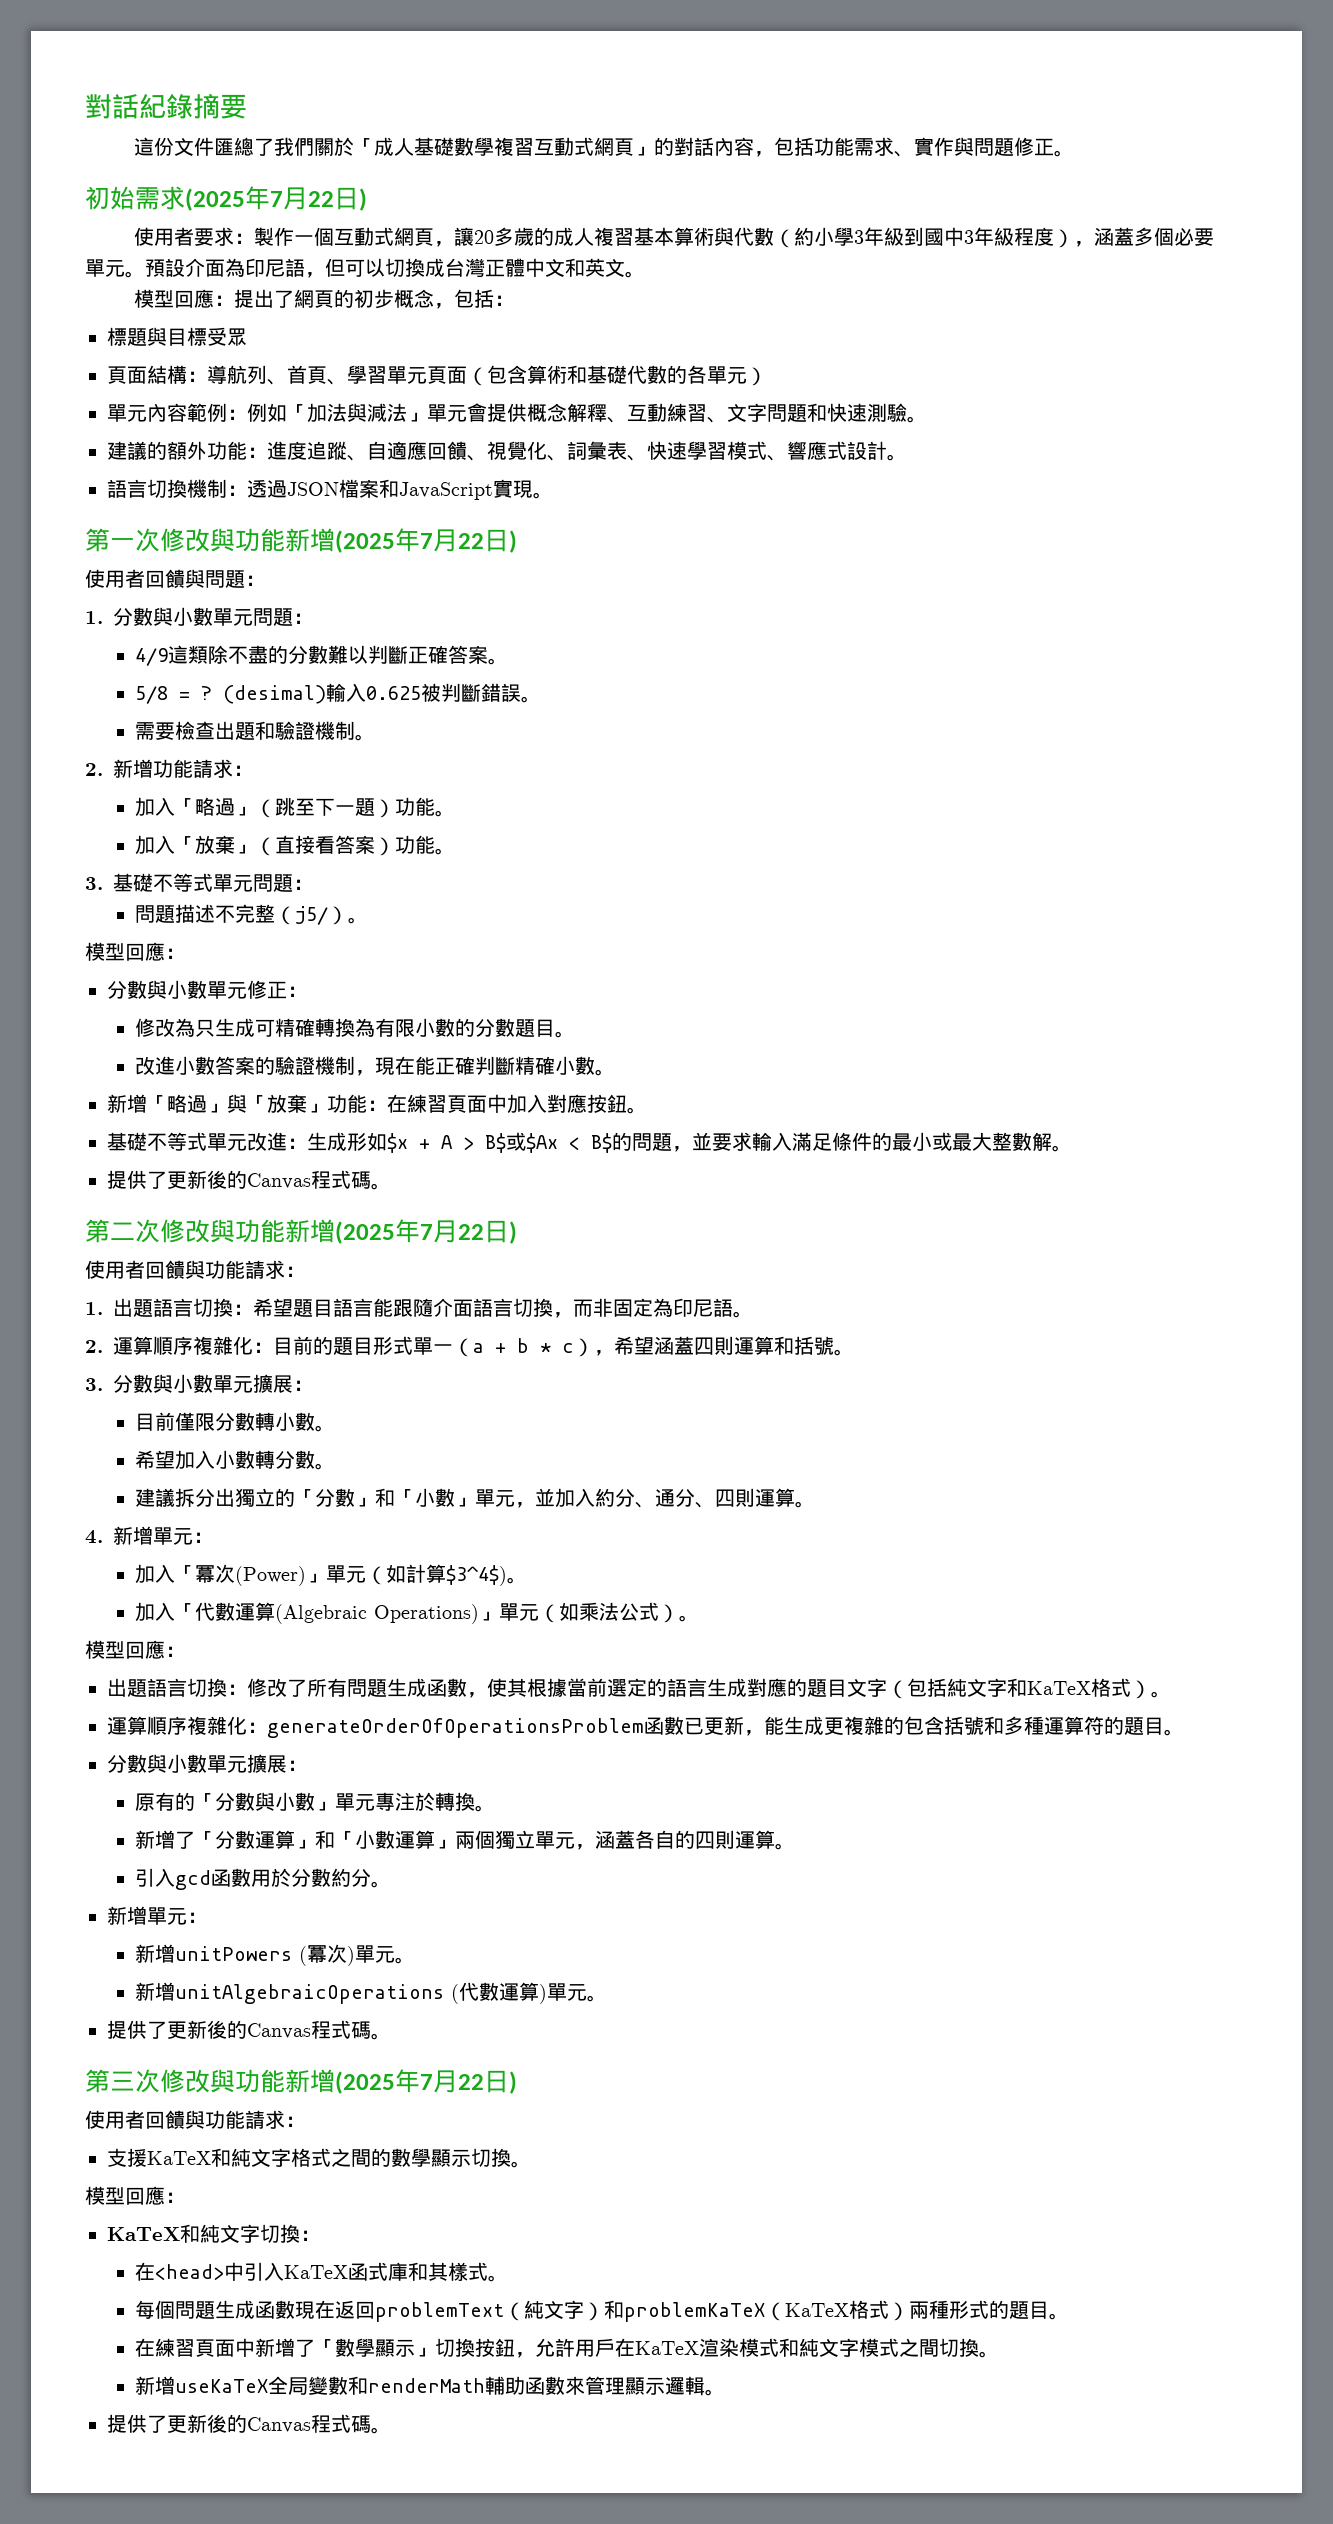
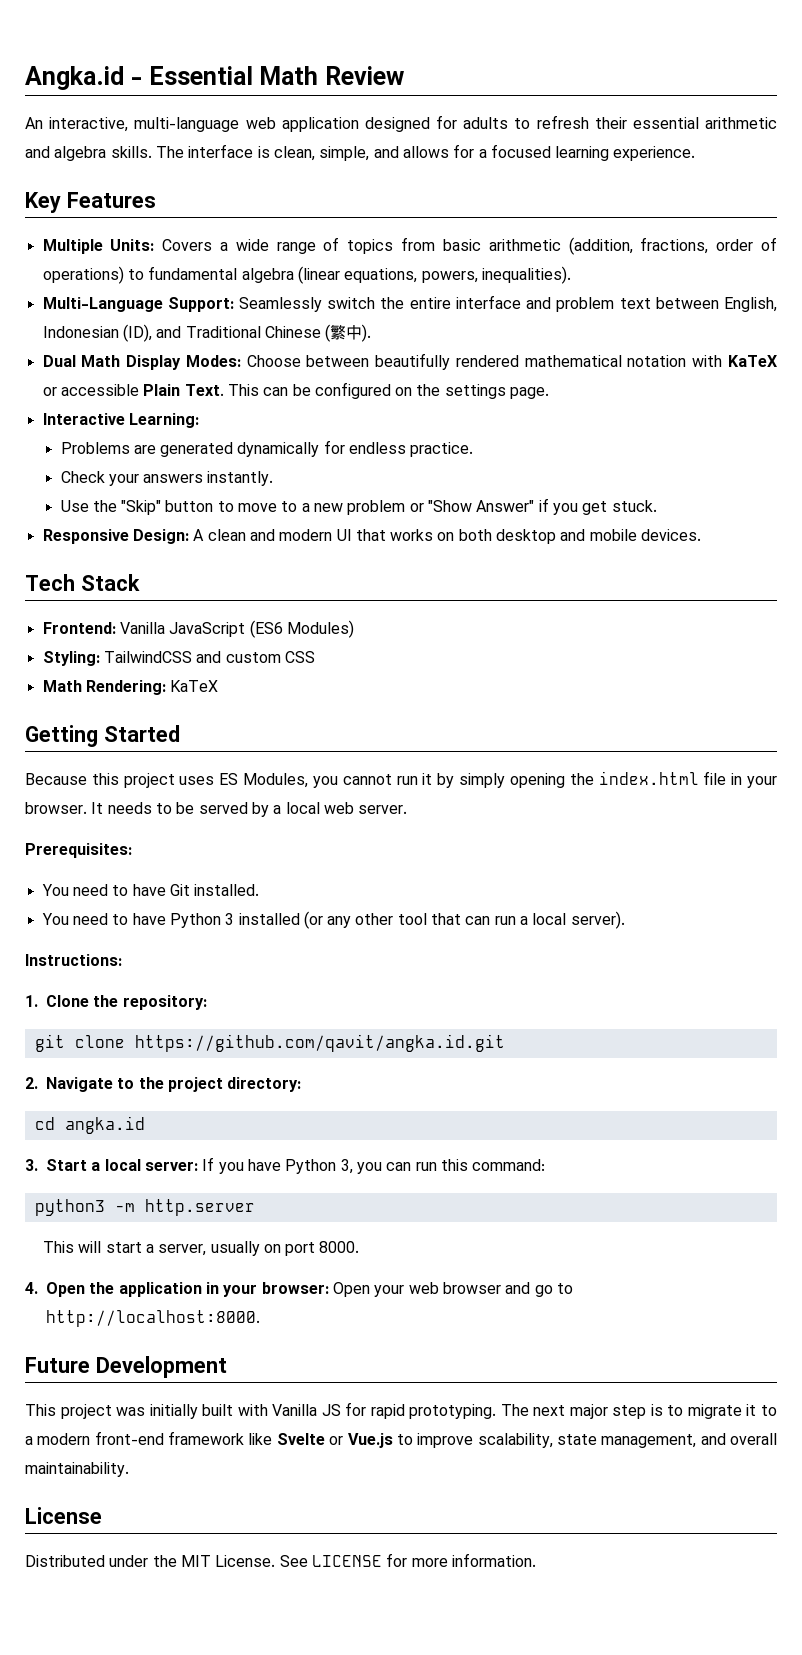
[85,93,247,119] [134,137,1075,157] [85,186,367,211] [134,227,1215,248] [85,258,645,278] [134,289,515,309] [107,327,247,346] [107,365,767,386] [107,403,927,423] [107,441,907,461] [107,479,553,500] [85,528,517,553] [85,569,265,589] [85,607,314,626] [135,645,509,666] [135,683,542,704] [135,721,376,741] [85,759,254,778] [135,797,456,818] [135,835,456,856] [85,873,314,892] [135,904,369,925] [85,942,185,961] [107,980,307,999] [135,1018,576,1038] [135,1056,616,1076] [107,1094,647,1114] [107,1132,1072,1153] [107,1170,391,1190] [85,1219,517,1244] [85,1260,305,1280] [85,1298,754,1318] [85,1336,855,1357] [85,1374,314,1393] [135,1412,336,1432] [135,1450,336,1470] [135,1488,816,1508] [85,1526,214,1545] [135,1564,528,1586] [135,1602,700,1624] [85,1640,185,1659] [107,1678,1171,1699] [107,1716,1184,1738] [107,1754,307,1773] [135,1792,496,1812] [135,1830,796,1850] [135,1868,392,1890] [107,1906,207,1925] [135,1944,416,1966] [135,1982,608,2004] [107,2020,391,2040] [85,2069,517,2094] [85,2110,305,2130] [107,2148,531,2168] [85,2186,185,2205] [107,2224,320,2243] [135,2262,509,2282] [135,2300,1070,2322] [135,2338,1000,2358] [135,2376,726,2396] [107,2414,391,2434] 對話紀錄摘要 // 這份文件匯總了我們關於「成人基礎數學複習互動式網頁」的對話內容，包括功能需求、實作與問題修正。 // 初始需求(2025年7月22日) // 使用者要求：製作一個互動式網頁，讓20多歲的成人複習基本算術與代數（約小學3年級到國中3年級程度），涵蓋多個必要單元。預設介面為印尼語，但可以切換成台灣正體中文和英文。 // 模型回應：提出了網頁的初步概念，包括： // 標題與目標受眾 // 頁面結構：導航列、首頁、學習單元頁面（包含算術和基礎代數的各單元） // 單元內容範例：例如「加法與減法」單元會提供概念解釋、互動練習、文字問題和快速測驗。 // 建議的額外功能：進度追蹤、自適應回饋、視覺化、詞彙表、快速學習模式、響應式設計。 // 語言切換機制：透過JSON檔案和JavaScript實現。 // 第一次修改與功能新增(2025年7月22日) // 使用者回饋與問題： // 1.分數與小數單元問題： // 4/9這類除不盡的分數難以判斷正確答案。 // 5/8 = ? (desimal)輸入0.625被判斷錯誤。 // 需要檢查出題和驗證機制。 // 2.新增功能請求： // 加入「略過」（跳至下一題）功能。 // 加入「放棄」（直接看答案）功能。 // 3.基礎不等式單元問題： // 問題描述不完整（j5/）。 // 模型回應： // 分數與小數單元修正： // 修改為只生成可精確轉換為有限小數的分數題目。 // 改進小數答案的驗證機制，現在能正確判斷精確小數。 // 新增「略過」與「放棄」功能：在練習頁面中加入對應按鈕。 // 基礎不等式單元改進：生成形如$x + A > B$或$Ax < B$的問題，並要求輸入滿足條件的最小或最大整數解。 // 提供了更新後的Canvas程式碼。 // 第二次修改與功能新增(2025年7月22日) // 使用者回饋與功能請求： // 1.出題語言切換：希望題目語言能跟隨介面語言切換，而非固定為印尼語。 // 2.運算順序複雜化：目前的題目形式單一（a + b * c），希望涵蓋四則運算和括號。 // 3.分數與小數單元擴展： // 目前僅限分數轉小數。 // 希望加入小數轉分數。 // 建議拆分出獨立的「分數」和「小數」單元，並加入約分、通分、四則運算。 // 4.新增單元： // 加入「冪次(Power)」單元（如計算$3^4$)。 // 加入「代數運算(Algebraic Operations)」單元（如乘法公式）。 // 模型回應： // 出題語言切換：修改了所有問題生成函數，使其根據當前選定的語言生成對應的題目文字（包括純文字和KaTeX格式）。 // 運算順序複雜化：generateOrderOfOperationsProblem函數已更新，能生成更複雜的包含括號和多種運算符的題目。 // 分數與小數單元擴展： // 原有的「分數與小數」單元專注於轉換。 // 新增了「分數運算」和「小數運算」兩個獨立單元，涵蓋各自的四則運算。 // 引入gcd函數用於分數約分。 // 新增單元： // 新增unitPowers (冪次)單元。 // 新增unitAlgebraicOperations (代數運算)單元。 // 提供了更新後的Canvas程式碼。 // 第三次修改與功能新增(2025年7月22日) // 使用者回饋與功能請求： // 支援KaTeX和純文字格式之間的數學顯示切換。 // 模型回應： // KaTeX和純文字切換： // 在<head>中引入KaTeX函式庫和其樣式。 // 每個問題生成函數現在返回problemText（純文字）和problemKaTeX（KaTeX格式）兩種形式的題目。 // 在練習頁面中新增了「數學顯示」切換按鈕，允許用戶在KaTeX渲染模式和純文字模式之間切換。 // 新增useKaTeX全局變數和renderMath輔助函數來管理顯示邏輯。 // 提供了更新後的Canvas程式碼。 -> [25,66,404,90] [25,115,777,132] [25,144,696,161] [25,192,156,213] [42,237,777,255] [42,266,571,284] [42,295,777,312] [42,324,372,342] [42,353,777,370] [42,382,550,399] [42,413,199,428] [60,440,474,457] [60,471,274,486] [60,498,657,515] [42,529,702,544] [25,574,140,591] [42,620,354,638] [42,651,315,666] [42,680,219,695] [25,725,180,747] [25,771,778,788] [25,802,408,817] [25,843,132,858] [41,884,260,896] [41,911,625,929] [25,954,122,966] [25,995,207,1010] [34,1034,505,1052] [25,1077,302,1092] [34,1116,145,1134] [25,1157,546,1174] [34,1199,255,1216] [42,1241,360,1256] [25,1282,573,1297] [46,1310,260,1327] [25,1356,227,1378] [25,1402,777,1419] [25,1431,777,1448] [25,1462,129,1477] [25,1507,102,1524] [25,1553,536,1567] Angka.id - Essential Math Review // An interactive, multi-language web application designed for adults to refresh their essential arithmetic and algebra skills. The interface is clean, simple, and allows for a focused learning experience. // Key Features // Multiple Units: Covers a wide range of topics from basic arithmetic (addition, fractions, order of operations) to fundamental algebra (linear equations, powers, inequalities). // Multi-Language Support: Seamlessly switch the entire interface and problem text between English, Indonesian (ID), and Traditional Chinese (繁中). // Dual Math Display Modes: Choose between beautifully rendered mathematical notation with KaTeX or accessible Plain Text. This can be configured on the settings page. // Interactive Learning: // Problems are generated dynamically for endless practice. // Check your answers instantly. // Use the "Skip" button to move to a new problem or "Show Answer" if you get stuck. // Responsive Design: A clean and modern UI that works on both desktop and mobile devices. // Tech Stack // Frontend: Vanilla JavaScript (ES6 Modules) // Styling: TailwindCSS and custom CSS // Math Rendering: KaTeX // Getting Started // Because this project uses ES Modules, you cannot run it by simply opening the index.html file in your browser. It needs to be served by a local web server. // Prerequisites: // You need to have Git installed. // You need to have Python 3 installed (or any other tool that can run a local server). // Instructions: // 1. Clone the repository: // git clone https://github.com/qavit/angka.id.git // 2. Navigate to the project directory: // cd angka.id // 3. Start a local server: If you have Python 3, you can run this command: // python3 -m http.server // This will start a server, usually on port 8000. // 4. Open the application in your browser: Open your web browser and go to http://localhost:8000. // Future Development // This project was initially built with Vanilla JS for rapid prototyping. The next major step is to migrate it to a modern front-end framework like Svelte or Vue.js to improve scalability, state management, and overall maintainability. // License // Distributed under the MIT License. See LICENSE for more information.

